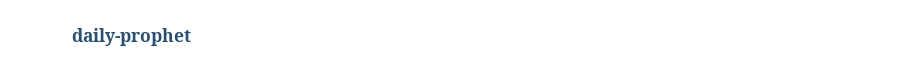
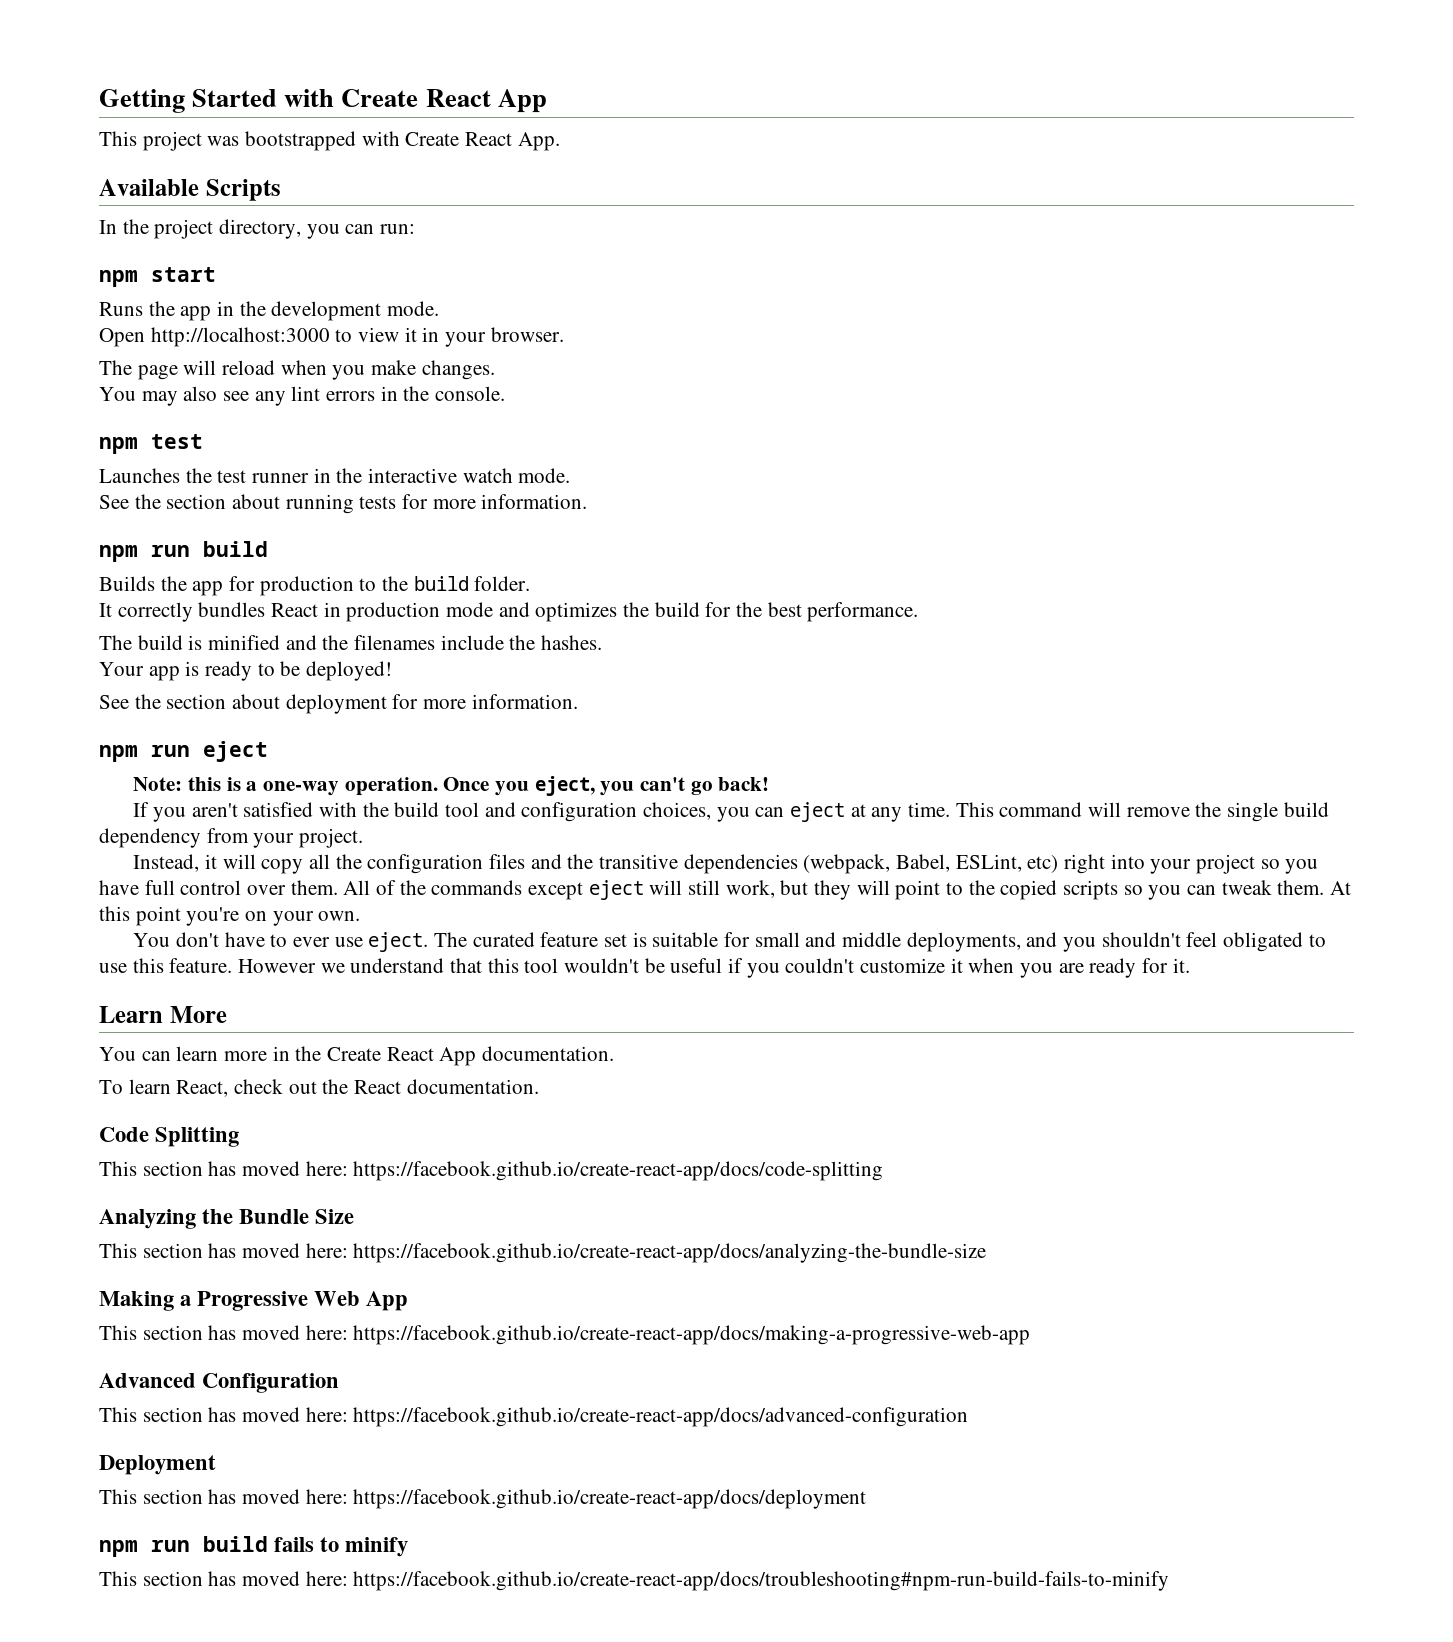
[72,28,191,46] daily-prophet -> [99,89,547,113] [99,131,560,151] [99,179,281,201] [99,219,416,239] [99,267,216,287] [99,301,440,321] [99,327,564,347] [99,360,495,380] [99,386,506,406] [99,434,203,454] [99,468,571,483] [99,494,588,514] [99,541,268,562] [99,576,531,596] [99,602,919,622] [99,635,603,650] [99,661,393,681] [99,694,578,714] [99,741,268,762] [133,776,770,796] [133,802,1329,822] [99,828,364,848] [133,854,1319,874] [99,880,1352,900] [99,906,361,926] [133,932,1326,952] [99,958,1190,978] [99,1006,227,1023] [99,1046,615,1066] [99,1079,539,1097] [99,1127,240,1147] [99,1161,884,1181] [99,1209,355,1229] [99,1243,987,1263] [99,1291,409,1311] [99,1325,1031,1345] [99,1373,340,1393] [99,1407,969,1427] [99,1455,216,1475] [99,1489,867,1509] [99,1536,409,1557] [99,1571,1170,1591] Getting Started with Create React App // This project was bootstrapped with Create React App. // Available Scripts // In the project directory, you can run: // npm start // Runs the app in the development mode. // Open http://localhost:3000 to view it in your browser. // The page will reload when you make changes. // You may also see any lint errors in the console. // npm test // Launches the test runner in the interactive watch mode. // See the section about running tests for more information. // npm run build // Builds the app for production to the build folder. // It correctly bundles React in production mode and optimizes the build for the best performance. // The build is minified and the filenames include the hashes. // Your app is ready to be deployed! // See the section about deployment for more information. // npm run eject // Note: this is a one-way operation. Once you eject, you can't go back! // If you aren't satisfied with the build tool and configuration choices, you can eject at any time. This command will remove the single build dependency from your project. // Instead, it will copy all the configuration files and the transitive dependencies (webpack, Babel, ESLint, etc) right into your project so you have full control over them. All of the commands except eject will still work, but they will point to the copied scripts so you can tweak them. At this point you're on your own. // You don't have to ever use eject. The curated feature set is suitable for small and middle deployments, and you shouldn't feel obligated to use this feature. However we understand that this tool wouldn't be useful if you couldn't customize it when you are ready for it. // Learn More // You can learn more in the Create React App documentation. // To learn React, check out the React documentation. // Code Splitting // This section has moved here: https://facebook.github.io/create-react-app/docs/code-splitting // Analyzing the Bundle Size // This section has moved here: https://facebook.github.io/create-react-app/docs/analyzing-the-bundle-size // Making a Progressive Web App // This section has moved here: https://facebook.github.io/create-react-app/docs/making-a-progressive-web-app // Advanced Configuration // This section has moved here: https://facebook.github.io/create-react-app/docs/advanced-configuration // Deployment // This section has moved here: https://facebook.github.io/create-react-app/docs/deployment // npm run build fails to minify // This section has moved here: https://facebook.github.io/create-react-app/docs/troubleshooting#npm-run-build-fails-to-minify

